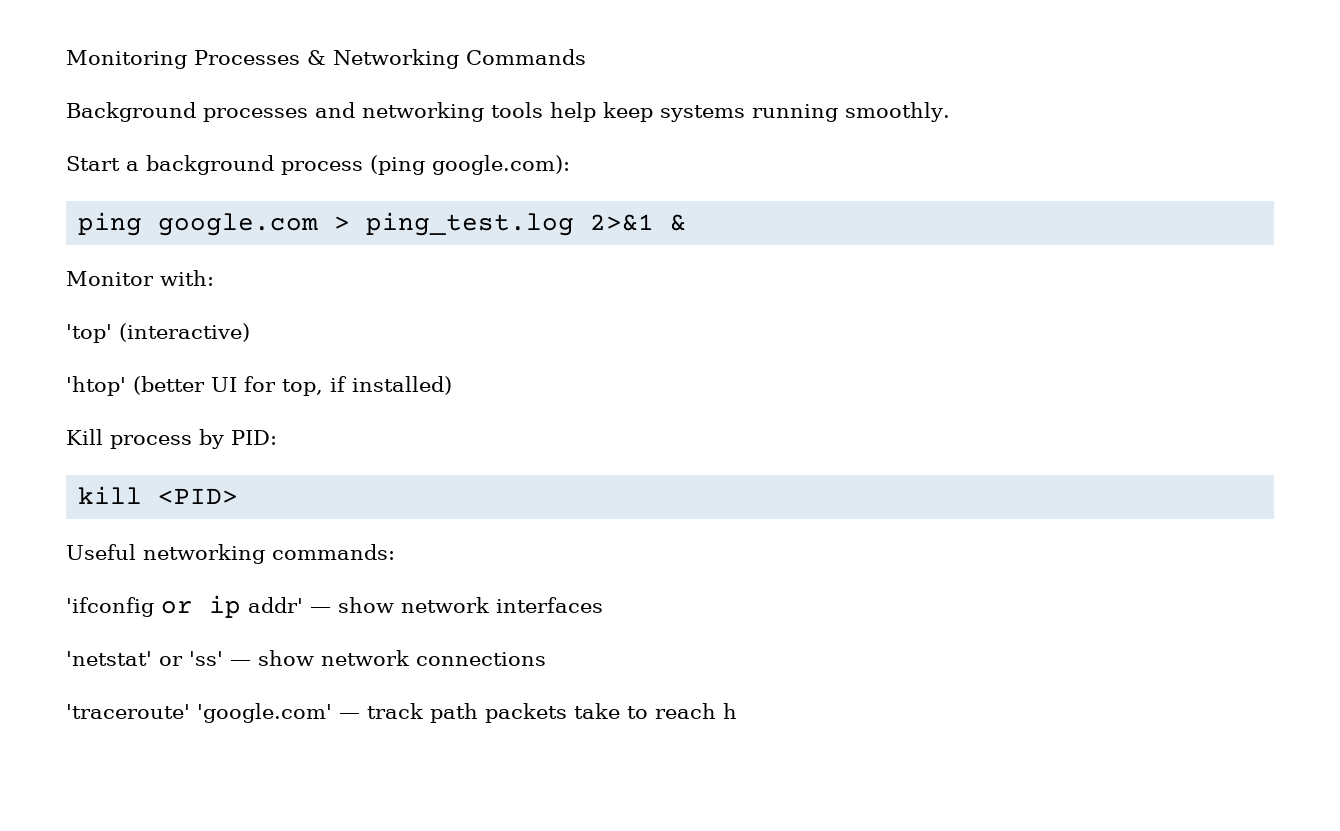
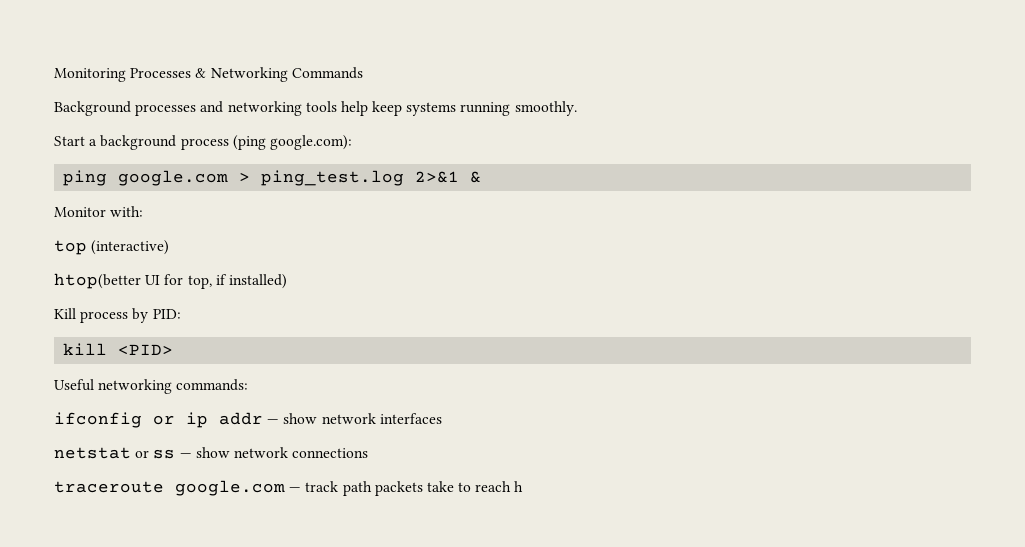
[66,324,112,343] 'top' -> [54,240,87,255] top
[66,376,205,396] 'htop' (better -> [54,273,141,289] htop(better
[66,597,154,617] 'ifconfig -> [54,412,142,428] ifconfig
[248,597,303,613] addr' -> [219,412,263,425] addr
[66,651,223,666] 'netstat' or 'ss' -> [54,447,176,459] netstat or ss
[66,703,332,723] 'traceroute' 'google.com' -> [54,480,285,496] traceroute google.com

